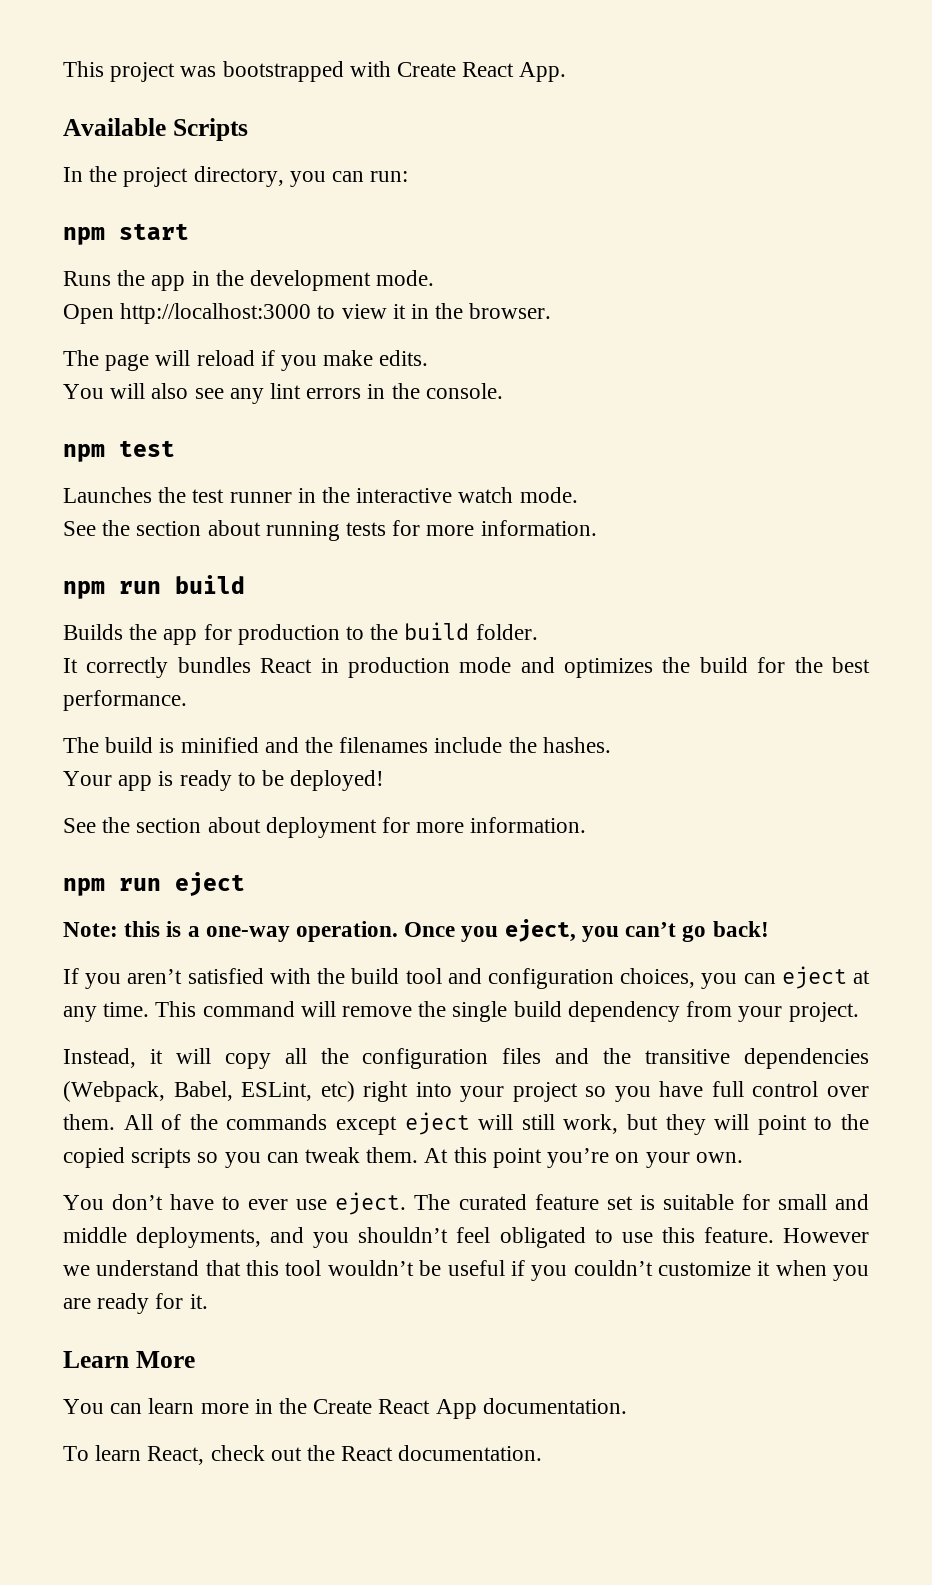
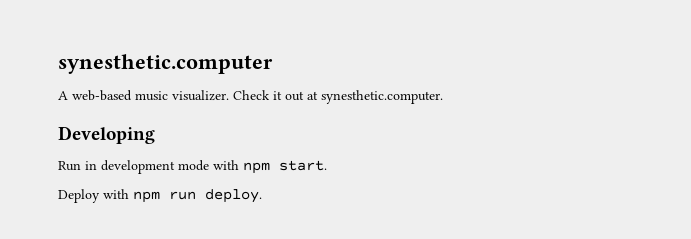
[63,61,567,82] [63,118,248,141] [63,166,409,187] [63,223,189,245] [63,270,435,291] [63,303,552,324] [63,350,429,371] [63,383,503,404] [63,440,175,462] [63,487,578,503] [63,520,597,541] [63,575,245,599] [63,622,538,645] [63,657,870,678] [63,690,187,711] [63,737,611,753] [63,770,385,791] [63,817,587,838] [63,872,245,896] [63,919,769,942] [63,966,870,989] [63,1001,859,1022] [63,1048,869,1069] [63,1081,870,1102] [63,1112,870,1135] [63,1147,743,1168] [63,1192,869,1215] [63,1227,870,1248] [63,1260,869,1281] [63,1293,208,1314] [63,1351,195,1368] [63,1398,627,1419] [63,1445,543,1465] This project was bootstrapped with Create React App. // Available Scripts // In the project directory, you can run: // npm start // Runs the app in the development mode. // Open http://localhost:3000 to view it in the browser. // The page will reload if you make edits. // You will also see any lint errors in the console. // npm test // Launches the test runner in the interactive watch mode. // See the section about running tests for more information. // npm run build // Builds the app for production to the build folder. // It correctly bundles React in production mode and optimizes the build for the best performance. // The build is minified and the filenames include the hashes. // Your app is ready to be deployed! // See the section about deployment for more information. // npm run eject // Note: this is a one-way operation. Once you eject, you can’t go back! // If you aren’t satisfied with the build tool and configuration choices, you can eject at any time. This command will remove the single build dependency from your project. // Instead, it will copy all the configuration files and the transitive dependencies (Webpack, Babel, ESLint, etc) right into your project so you have full control over them. All of the commands except eject will still work, but they will point to the copied scripts so you can tweak them. At this point you’re on your own. // You don’t have to ever use eject. The curated feature set is suitable for small and middle deployments, and you shouldn’t feel obligated to use this feature. However we understand that this tool wouldn’t be useful if you couldn’t customize it when you are ready for it. // Learn More // You can learn more in the Create React App documentation. // To learn React, check out the React documentation. -> [58,54,273,74] [58,90,443,104] [58,126,155,144] [58,160,327,174] [58,189,262,203] synesthetic.computer // A web-based music visualizer. Check it out at synesthetic.computer. // Developing // Run in development mode with npm start. // Deploy with npm run deploy.

